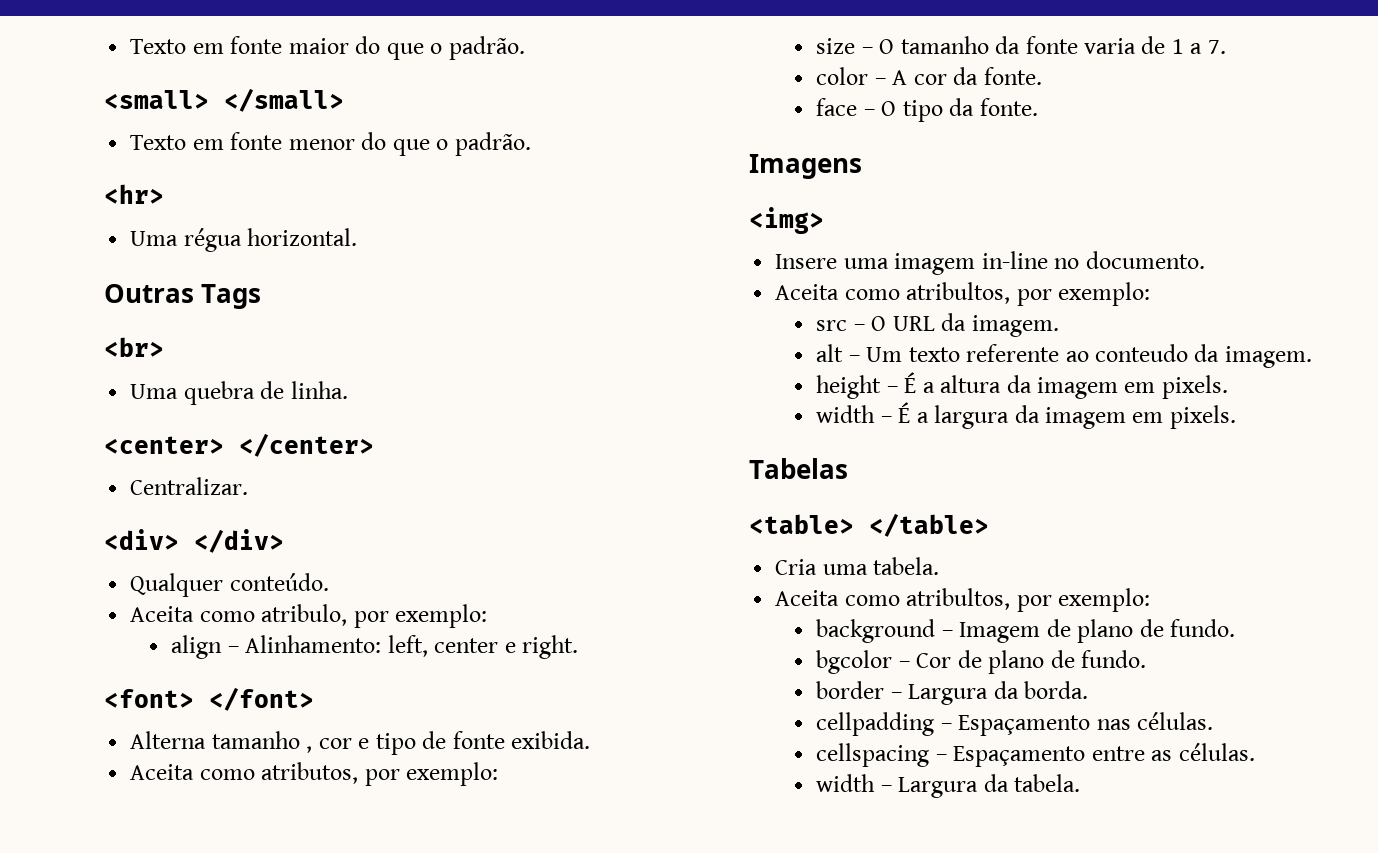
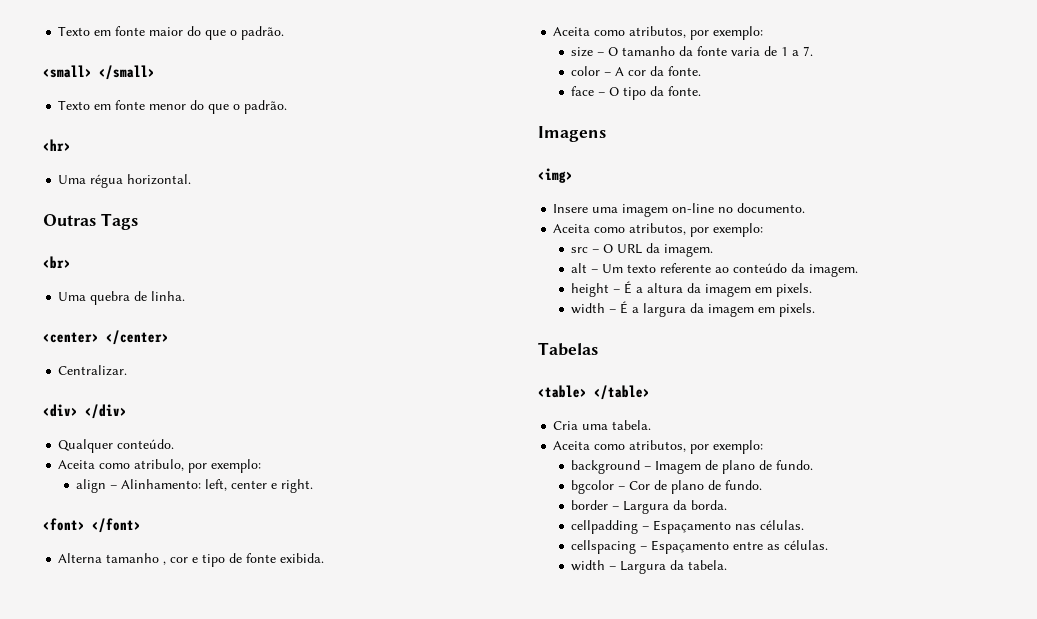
[981,251,1048,269] in-line -> [672,203,715,213] on-line
[906,282,1011,304] atribultos, -> [629,223,687,235] atributos,
[1095,344,1189,362] conteudo -> [733,263,788,273] conteúdo
[906,588,1011,610] atribultos, -> [629,440,687,452] atributos,

